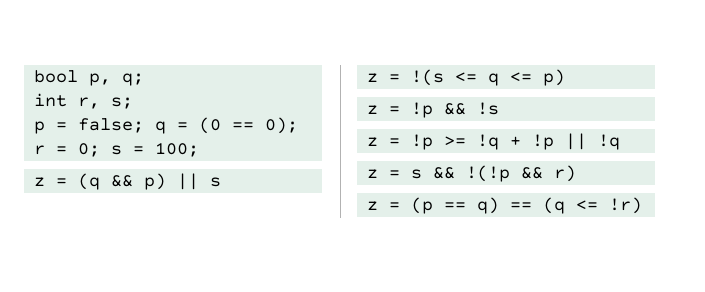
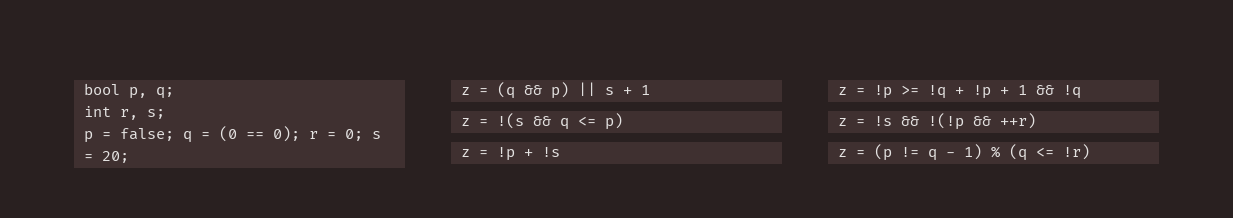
[154,142,199,157] 100; -> [101,151,129,163] 20;
(221, 182) none -> [622,85,650,95] + 1
[454,72,477,82] <= -> [532,116,551,126] &&
[443,103,466,115] && -> [523,149,533,157] +
[564,133,587,150] || -> [999,85,1054,95] + 1 &&
[410,169,422,179] s -> [873,116,892,126] !s
[553,165,576,182] r) -> [999,113,1036,129] ++r)
[443,197,532,214] == q) == -> [900,144,1000,161] != q - 1) %

